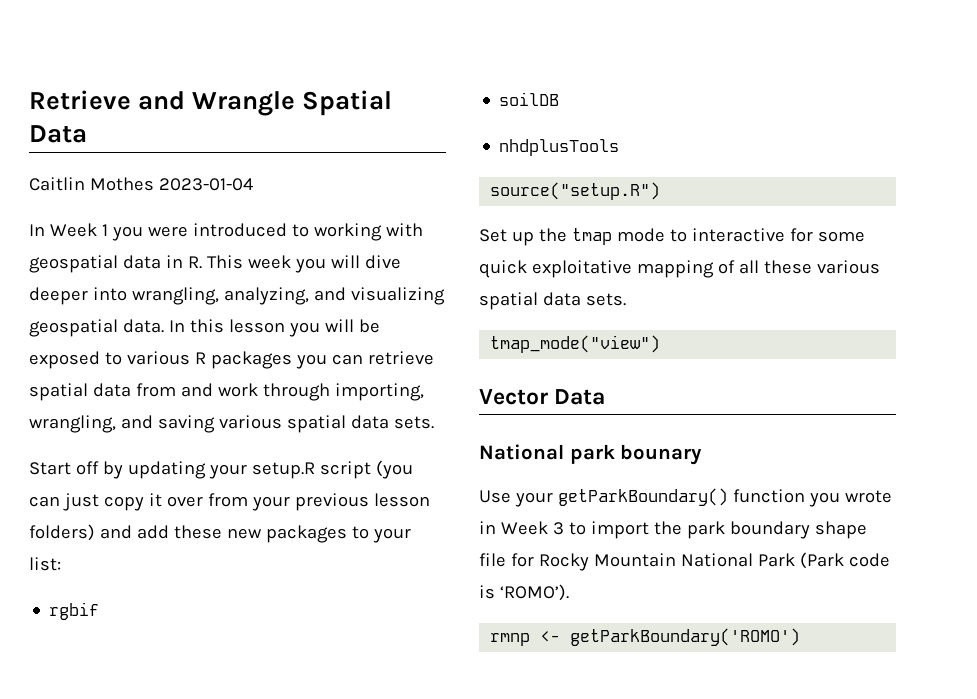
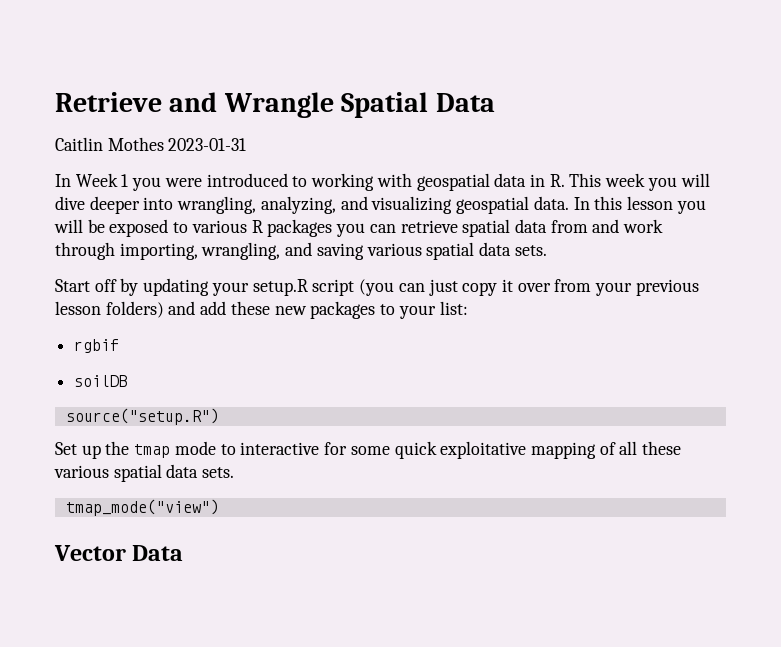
[158,178,253,191] 2023-01-04 -> [168,138,247,151] 2023-01-31
[499,139,620,156] // nhdplusTools -> (129, 381) none
[479,444,703,465] [479,488,892,507] [479,521,867,539] [479,552,890,571] [479,584,569,601] [490,628,801,646] // National park bounary // Use your getParkBoundary() function you wrote in Week 3 to import the park boundary shape file for Rocky Mountain National Park (Park code is ‘ROMO’). // rmnp <- getParkBoundary('ROMO') -> (184, 553) none

